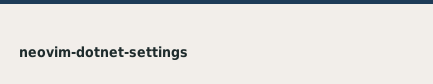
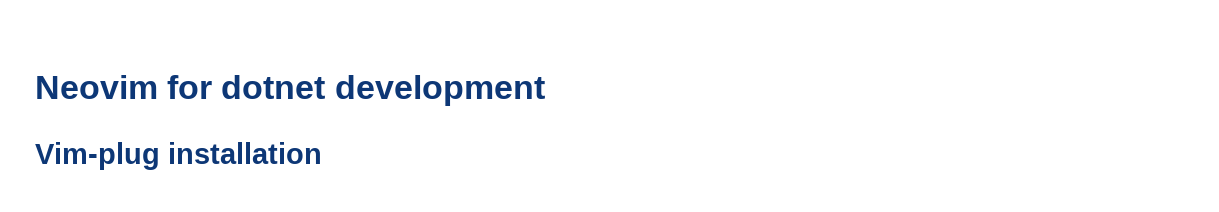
[19,46,188,61] neovim-dotnet-settings -> [35,75,545,106] [35,142,322,170] Neovim for dotnet development // Vim-plug installation

